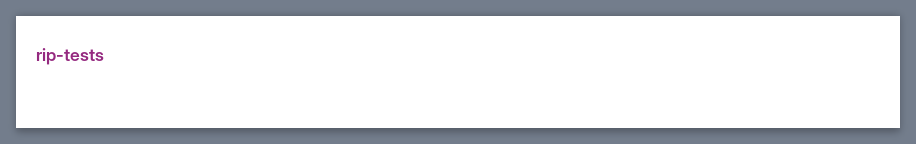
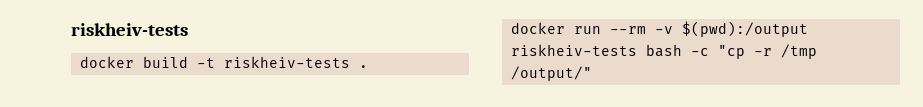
[36,48,104,65] rip-tests -> [71,23,188,36] [79,56,368,68] [510,21,808,37] [510,44,817,59] [510,66,592,81] riskheiv-tests // docker build -t riskheiv-tests . // docker run --rm -v $(pwd):/output riskheiv-tests bash -c "cp -r /tmp /output/"

